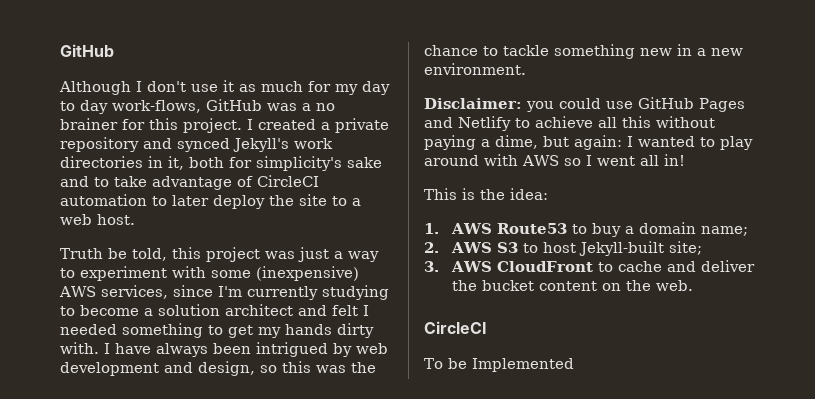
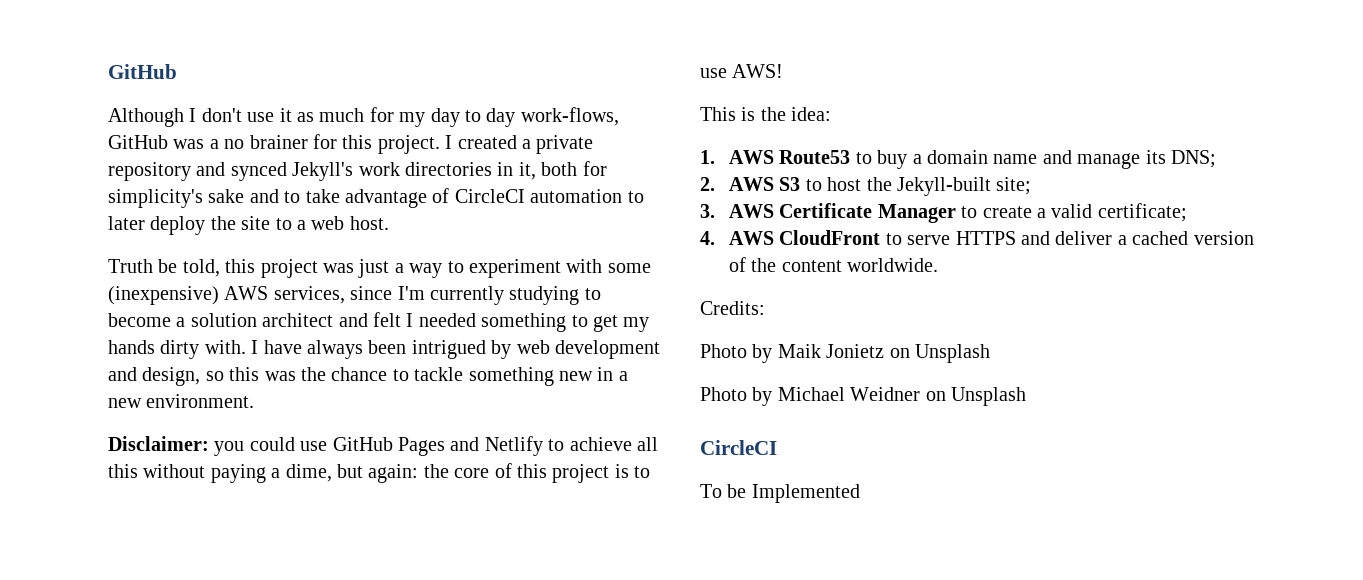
[627,136,753,150] [424,154,685,166] I wanted to play around with AWS so I went all in! -> [423,463,651,483] [700,64,784,78] the core of this project is to use AWS!
[700,226,748,236] name; -> [993,150,1216,169] name and manage its DNS;
(576, 247) none -> [866,177,892,191] the
[496,260,755,272] [451,280,693,291] CloudFront to cache and deliver the bucket content on the web. -> [779,203,1187,223] [700,230,1254,245] [728,257,939,272] [700,301,765,315] [700,344,990,363] [700,387,1026,406] Certificate Manager to create a valid certificate; // 4. AWS CloudFront to serve HTTPS and deliver a cached version of the content worldwide. // Credits: // Photo by Maik Jonietz on Unsplash // Photo by Michael Weidner on Unsplash

